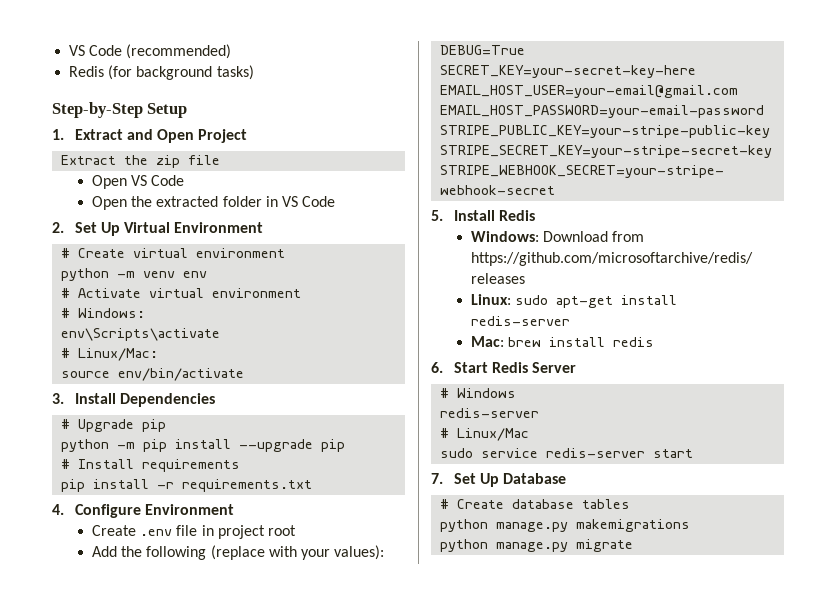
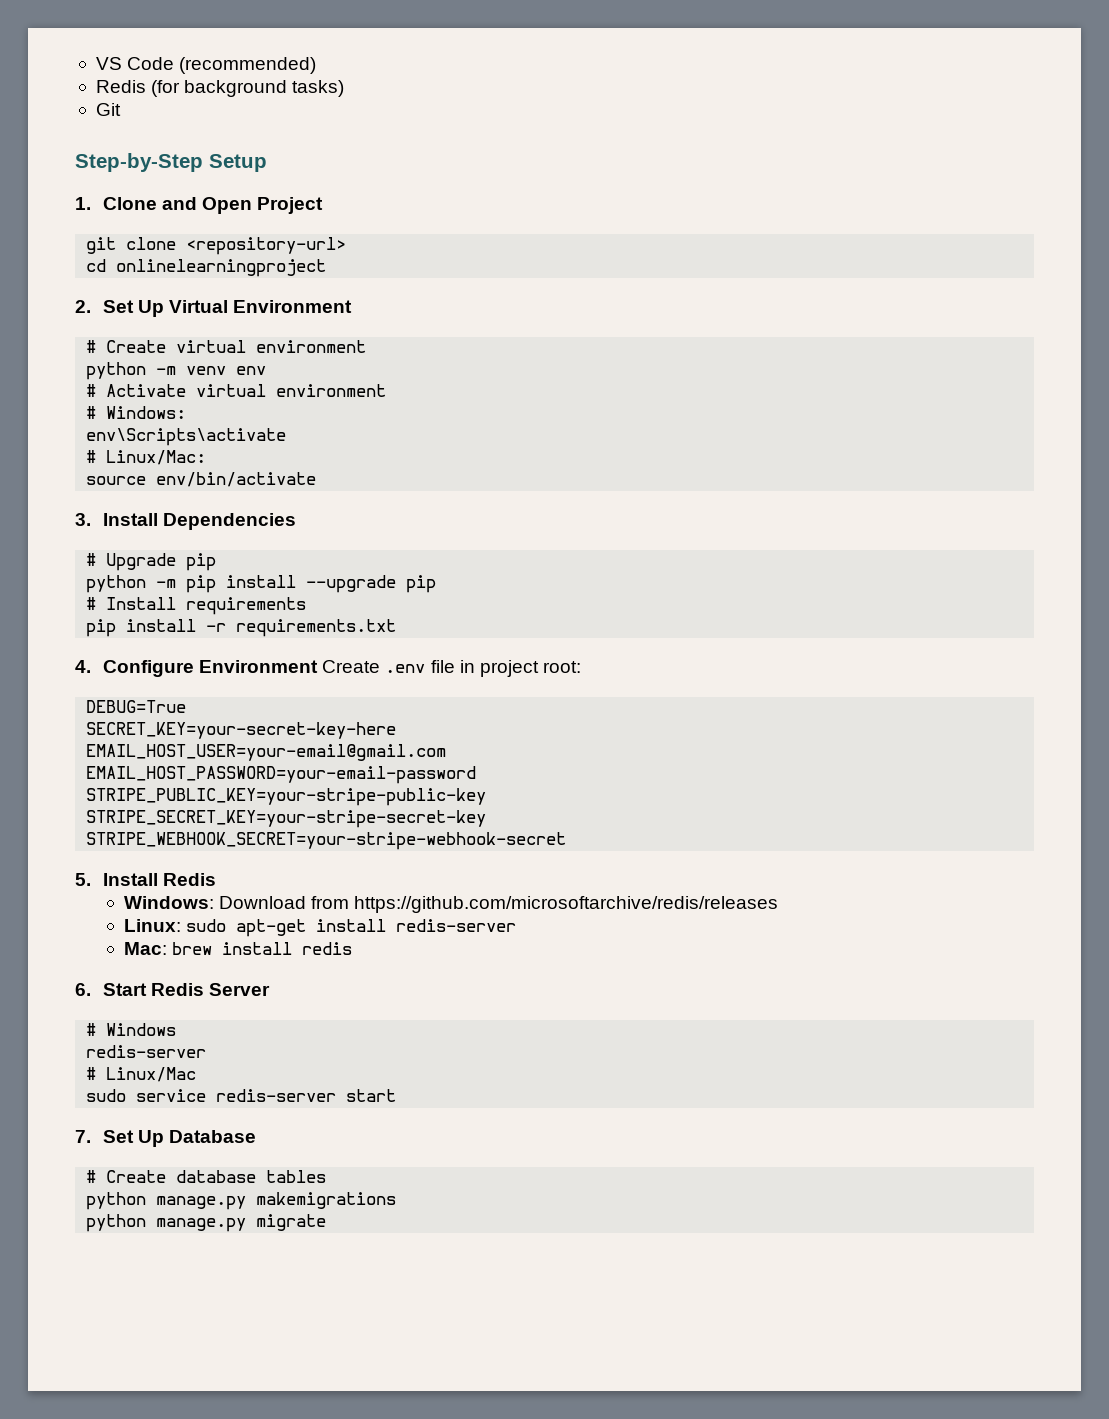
(254, 72) none -> [95,103,121,116] // Git
[74,129,123,140] Extract -> [103,197,158,210] Clone
[61,155,221,168] [91,175,185,189] [91,196,336,210] Extract the zip file // Open VS Code // Open the extracted folder in VS Code -> [86,237,347,255] [86,259,327,277] git clone <repository-url> // cd onlinelearningproject
(235, 509) // -> (319, 666) none
[267,525,296,536] [91,545,385,560] root // Add the following (replace with your values): -> [542,661,581,673] root:

